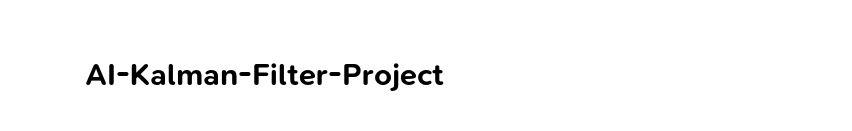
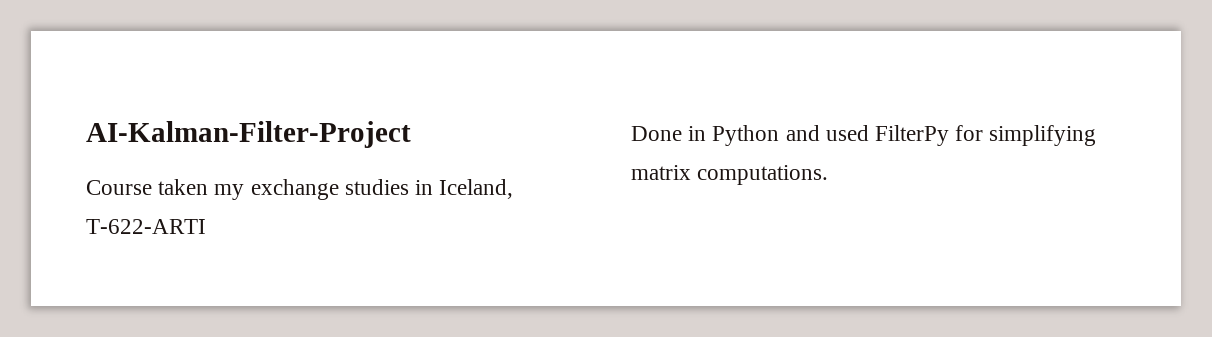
(444, 77) none -> [86,179,514,200] [86,219,206,234] [631,125,1097,146] [631,165,829,185] // Course taken my exchange studies in Iceland, T-622-ARTI // Done in Python and used FilterPy for simplifying matrix computations.

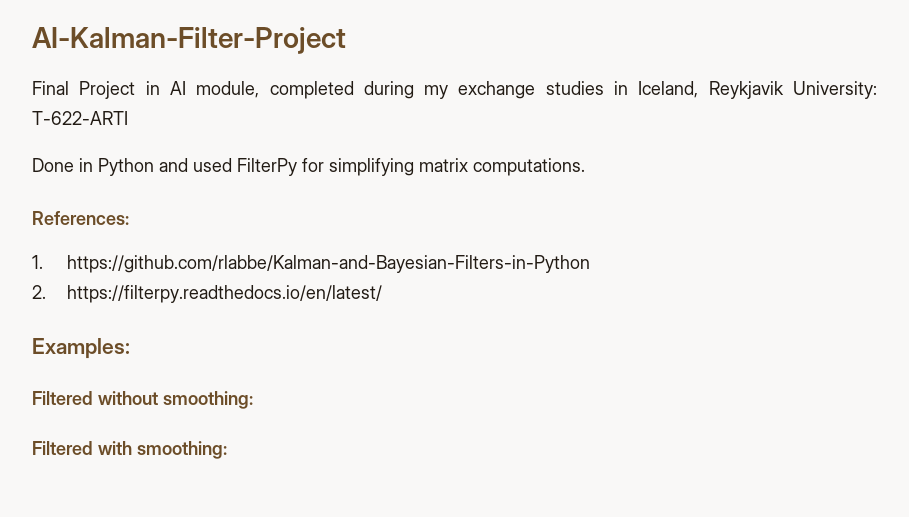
[86,179,209,195] Course taken -> [32,81,414,99] Final Project in AI module, completed during
(514, 189) none -> [708,81,877,99] Reykjavik University:
(829, 175) none -> [32,211,129,225] [32,255,590,273] [32,285,382,303] [32,338,130,359] [32,391,253,409] [32,441,227,459] // References: // 1. https://github.com/rlabbe/Kalman-and-Bayesian-Filters-in-Python // 2. https://filterpy.readthedocs.io/en/latest/ // Examples: // Filtered without smoothing: // Filtered with smoothing:

